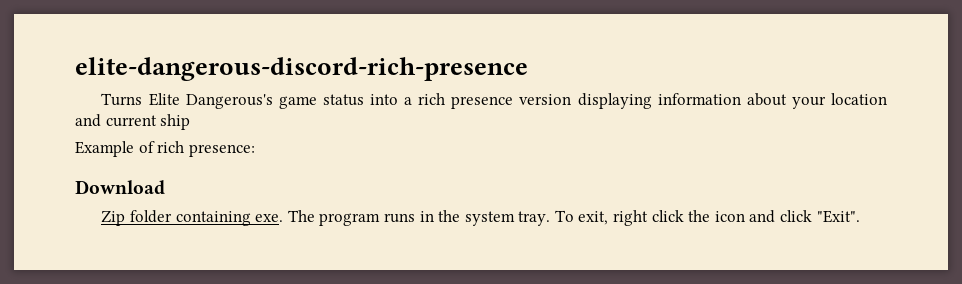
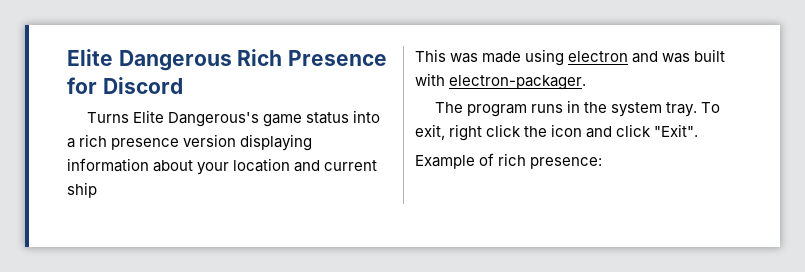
[75,57,528,81] elite-dangerous-discord-rich-presence -> [67,49,388,71] [67,77,183,94] Elite Dangerous Rich Presence for Discord
[75,141,255,157] [75,180,165,195] [101,210,284,226] Example of rich presence: // Download // Zip folder containing exe. -> [415,49,726,66] [415,73,587,90] This was made using electron and was built with electron-packager. //
(860, 216) none -> [415,153,603,169] // Example of rich presence:

